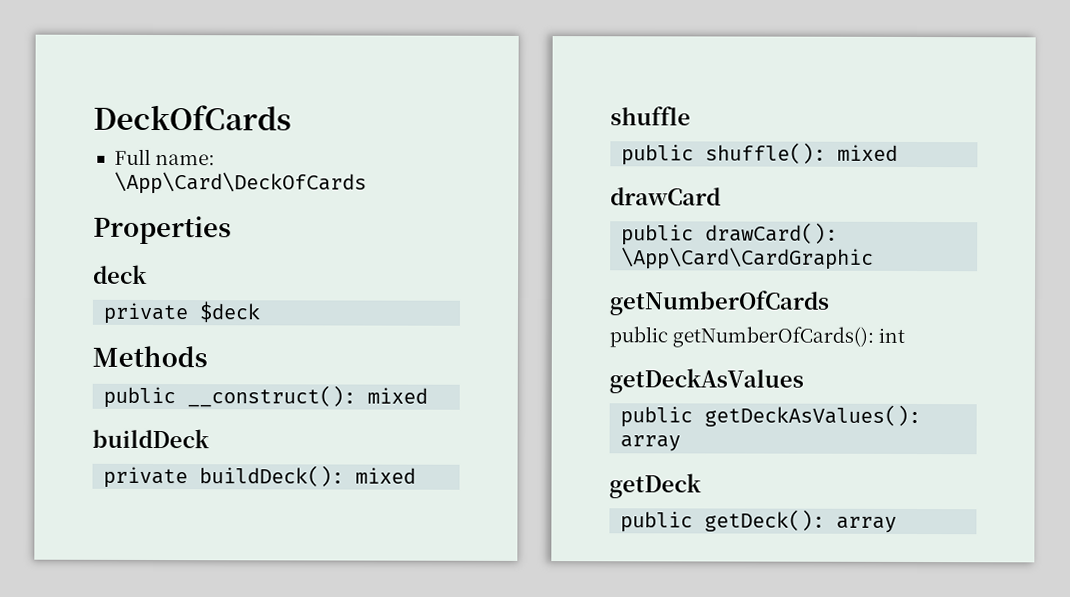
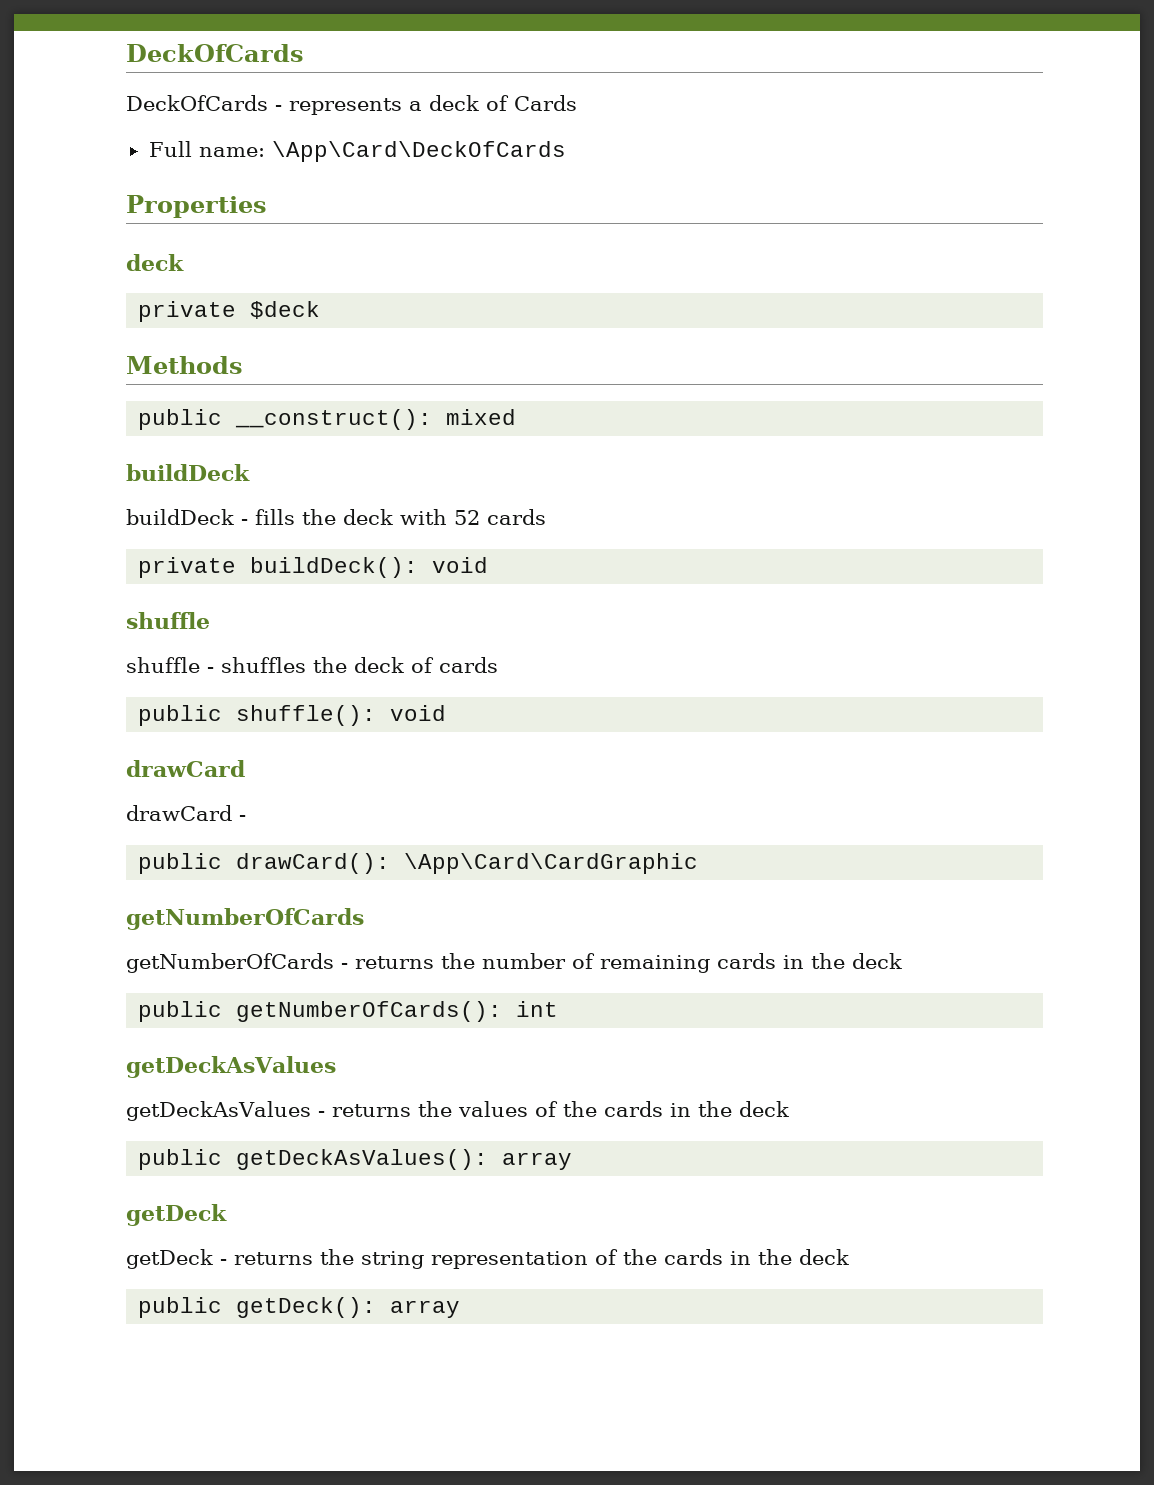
[93,104,292,131] DeckOfCards -> [126,44,304,62] [126,95,577,115] DeckOfCards // DeckOfCards - represents a deck of Cards
(210, 438) none -> [126,509,546,525] // buildDeck - fills the deck with 52 cards
[355,467,417,484] [610,106,691,126] mixed // shuffle -> [432,557,489,573] [126,612,210,629] [126,657,498,673] void // shuffle // shuffle - shuffles the deck of cards
[837,144,899,161] [610,187,721,206] mixed // drawCard -> [390,705,447,721] [126,760,245,777] [126,805,246,821] void // drawCard // drawCard -
[609,326,906,348] [609,368,804,394] [620,404,922,428] [620,435,682,452] [609,473,702,499] public getNumberOfCards(): int // getDeckAsValues // public getDeckAsValues(): array // getDeck -> [126,953,902,973] [138,1001,559,1022] [126,1056,336,1078] [126,1101,789,1121] [138,1149,573,1170] [126,1204,227,1226] [126,1249,849,1269] getNumberOfCards - returns the number of remaining cards in the deck // public getNumberOfCards(): int // getDeckAsValues // getDeckAsValues - returns the values of the cards in the deck // public getDeckAsValues(): array // getDeck // getDeck - returns the string representation of the cards in the deck

